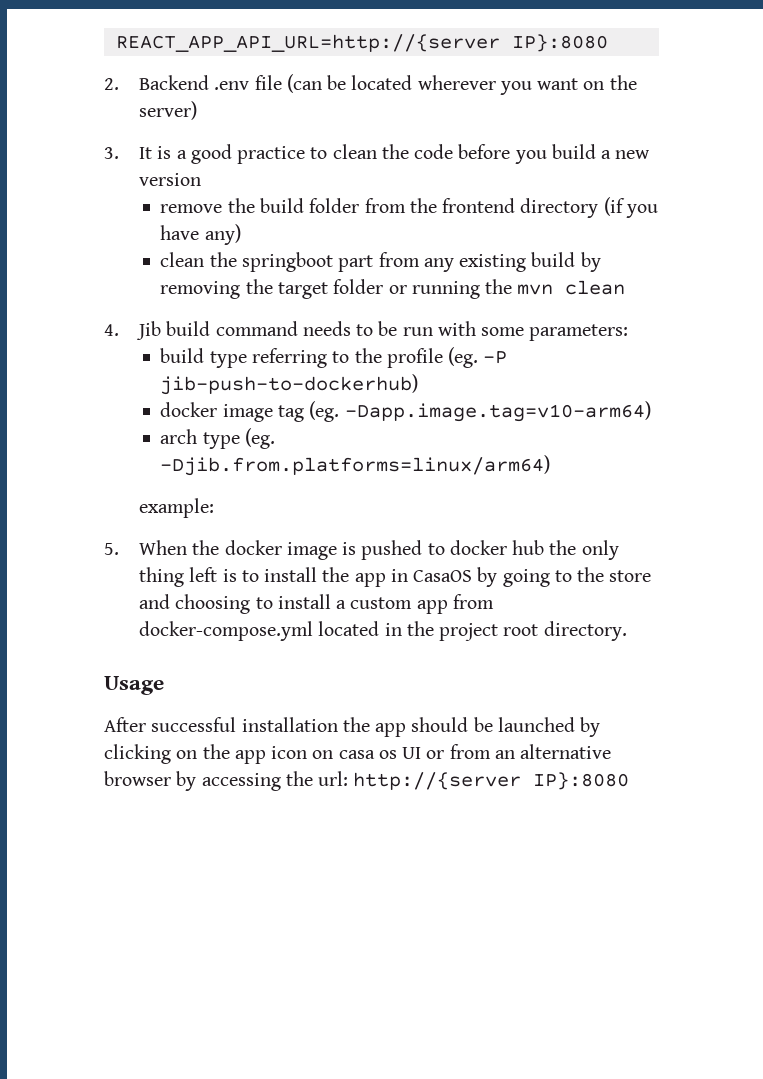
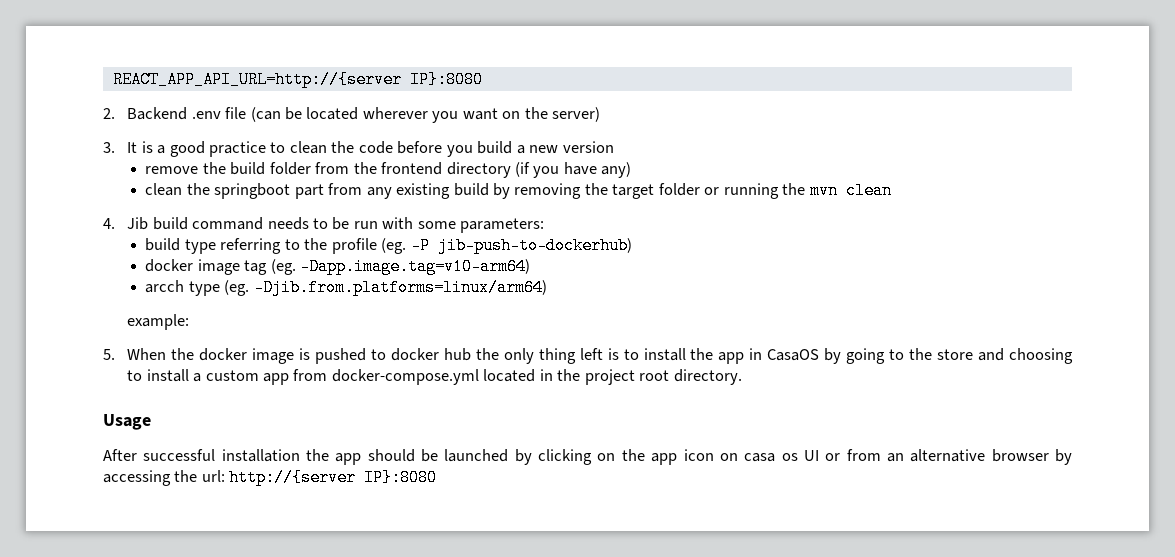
[160,429,198,444] arch -> [145,280,185,293] arcch

